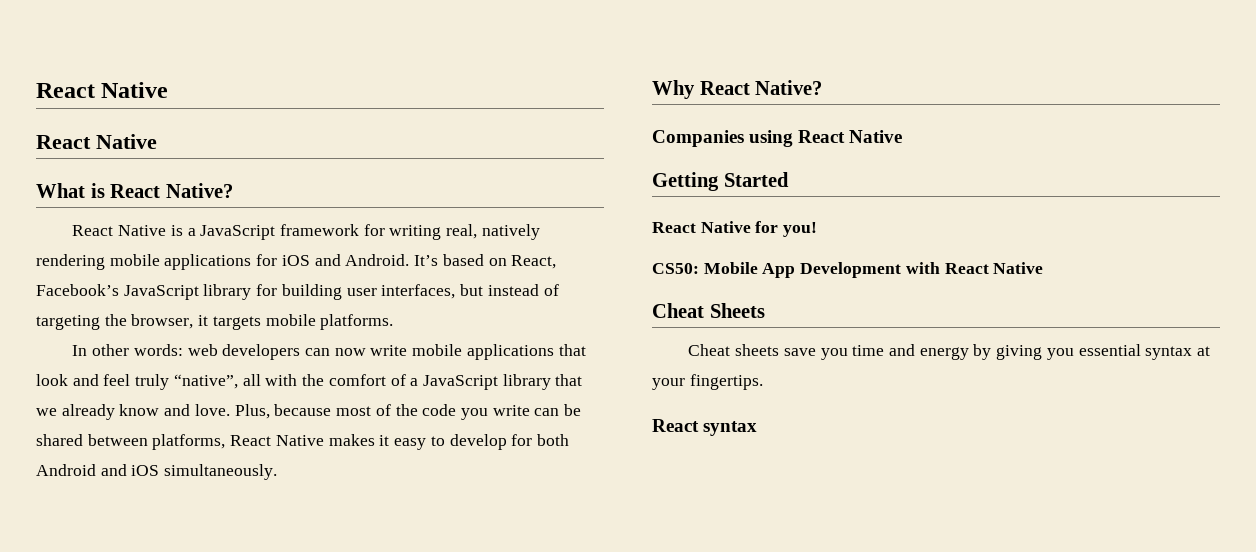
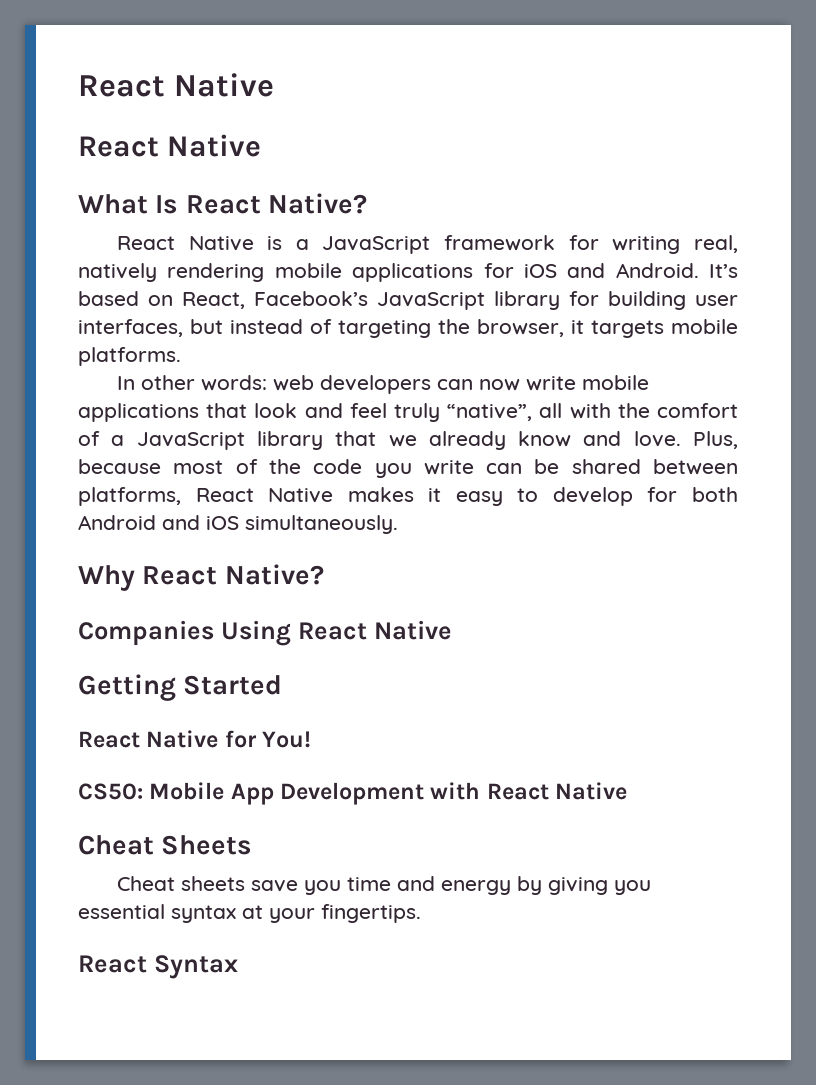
[90,183,105,198] is -> [155,195,179,214] Is
[749,130,794,147] using -> [220,620,291,646] Using
[783,222,818,237] you! -> [262,731,312,748] You!
[703,421,758,436] syntax -> [153,955,238,979] Syntax

